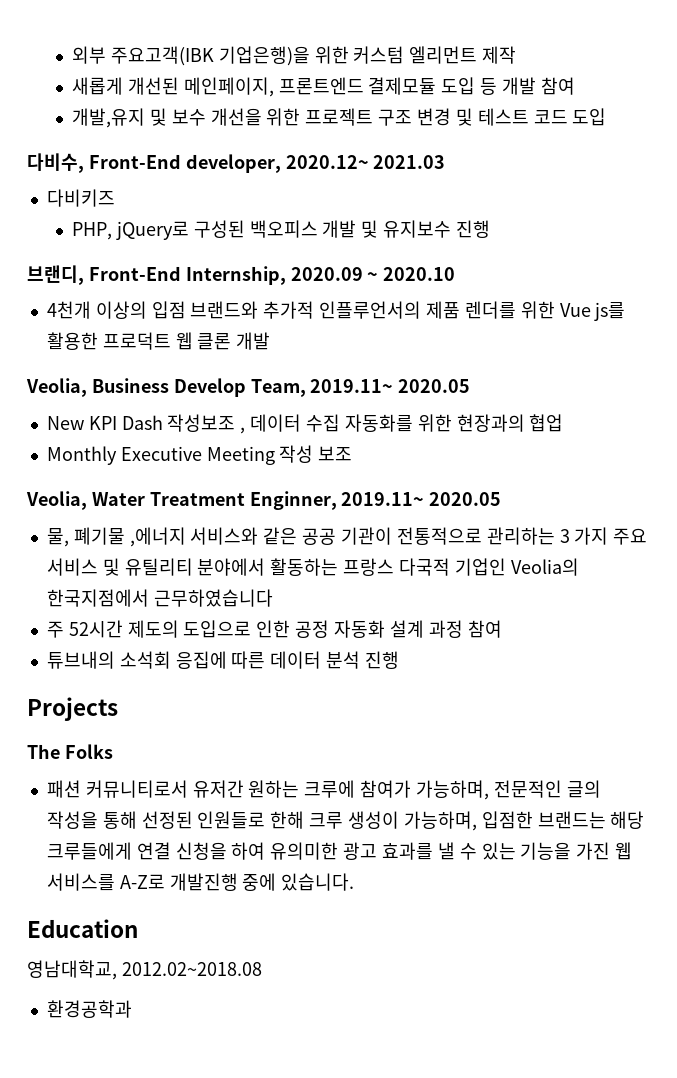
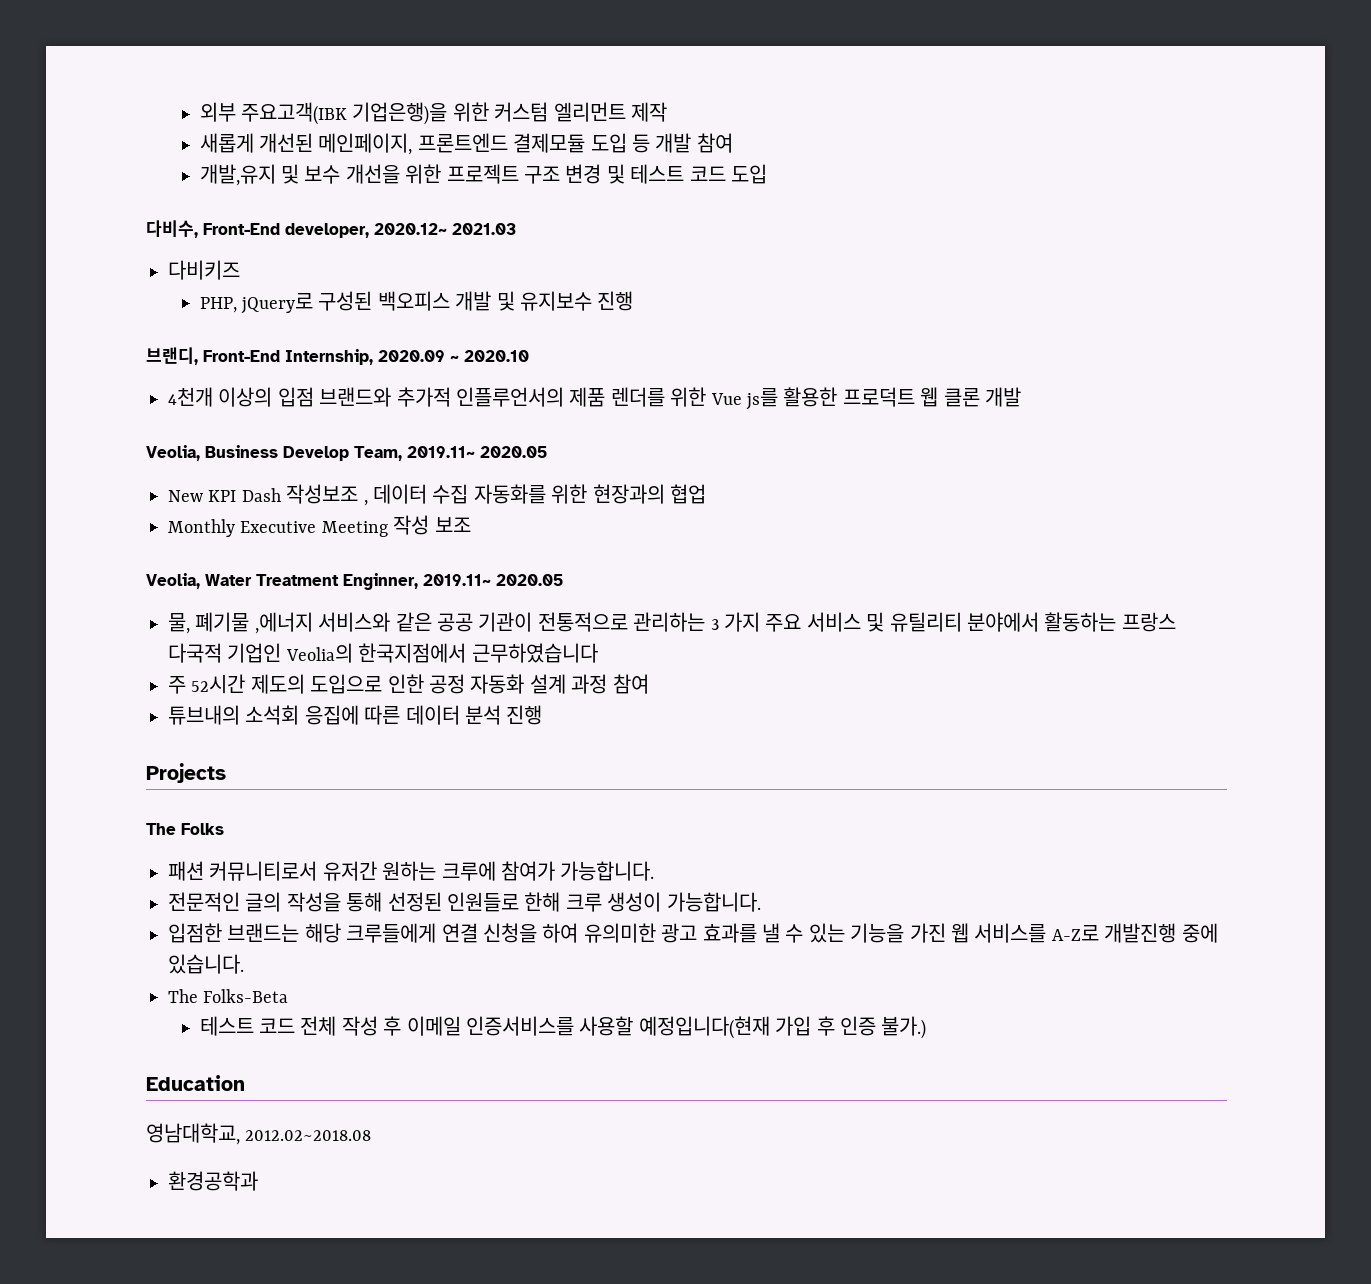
[415,780,489,800] 가능하며, -> [560,861,655,881] 가능합니다. //
[403,811,477,831] 가능하며, -> [666,892,761,912] 가능합니다. //
(355, 882) none -> [168,989,289,1003] [199,1016,927,1039] // The Folks-Beta // 테스트 코드 전체 작성 후 이메일 인증서비스를 사용할 예정입니다(현재 가입 후 인증 불가.)

